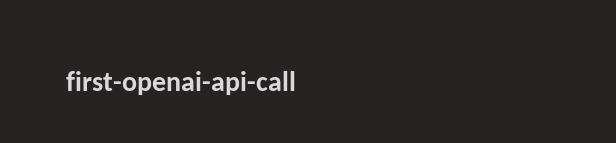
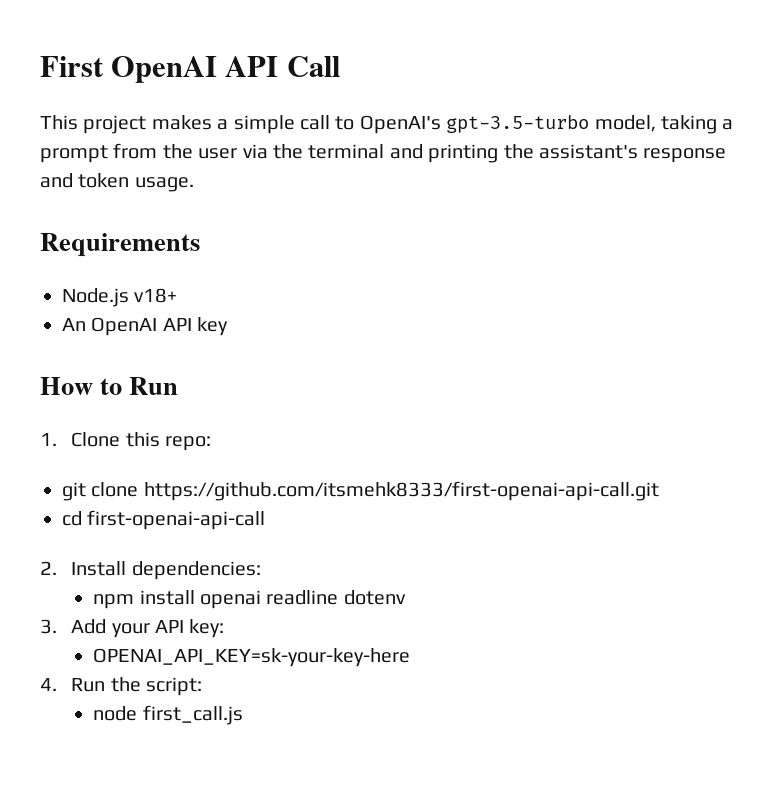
[66,71,296,95] first-openai-api-call -> [40,56,340,83] [40,115,734,134] [40,143,727,163] [40,173,194,192] [40,233,200,257] [62,288,178,307] [62,317,229,336] [40,377,179,395] [40,432,212,451] [62,481,659,501] [62,510,266,530] [40,561,261,580] [93,590,406,609] [40,619,225,638] [93,648,411,667] [40,677,203,696] [93,705,243,725] First OpenAI API Call // This project makes a simple call to OpenAI's gpt-3.5-turbo model, taking a prompt from the user via the terminal and printing the assistant's response and token usage. // Requirements // Node.js v18+ // An OpenAI API key // How to Run // 1. Clone this repo: // git clone https://github.com/itsmehk8333/first-openai-api-call.git // cd first-openai-api-call // 2. Install dependencies: // npm install openai readline dotenv // 3. Add your API key: // OPENAI_API_KEY=sk-your-key-here // 4. Run the script: // node first_call.js

